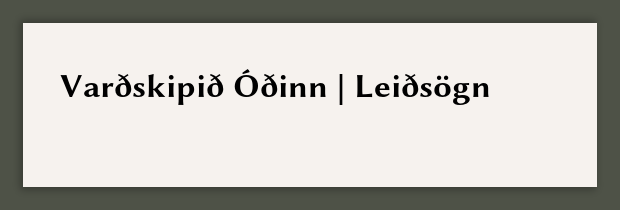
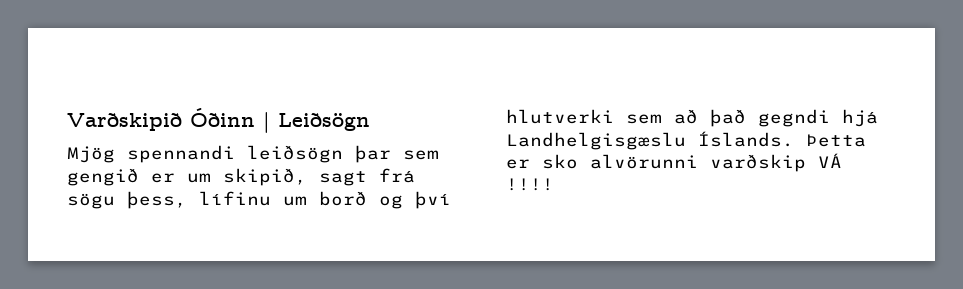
(492, 89) none -> [67,145,439,163] [67,168,415,186] [67,191,451,209] [506,109,878,127] [506,131,866,150] [506,153,842,172] [506,178,554,191] // Mjög spennandi leiðsögn þar sem gengið er um skipið, sagt frá sögu þess, lífinu um borð og því hlutverki sem að það gegndi hjá Landhelgisgæslu Íslands. Þetta er sko alvörunni varðskip VÁ !!!!

